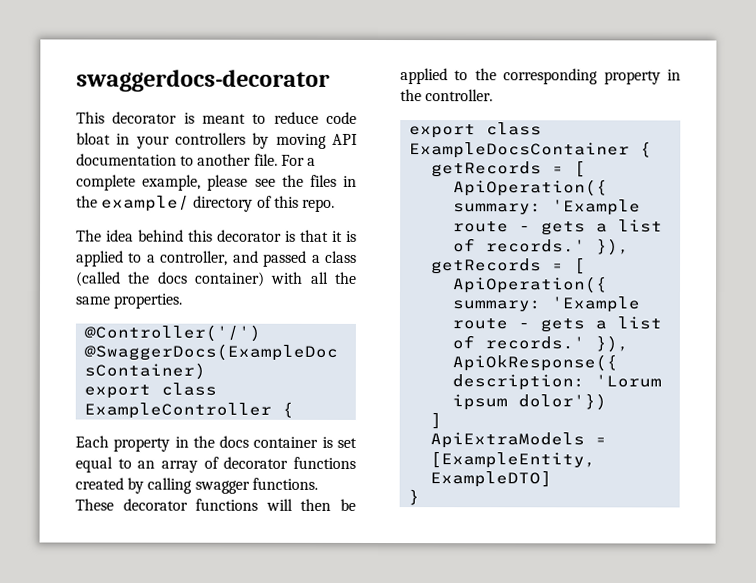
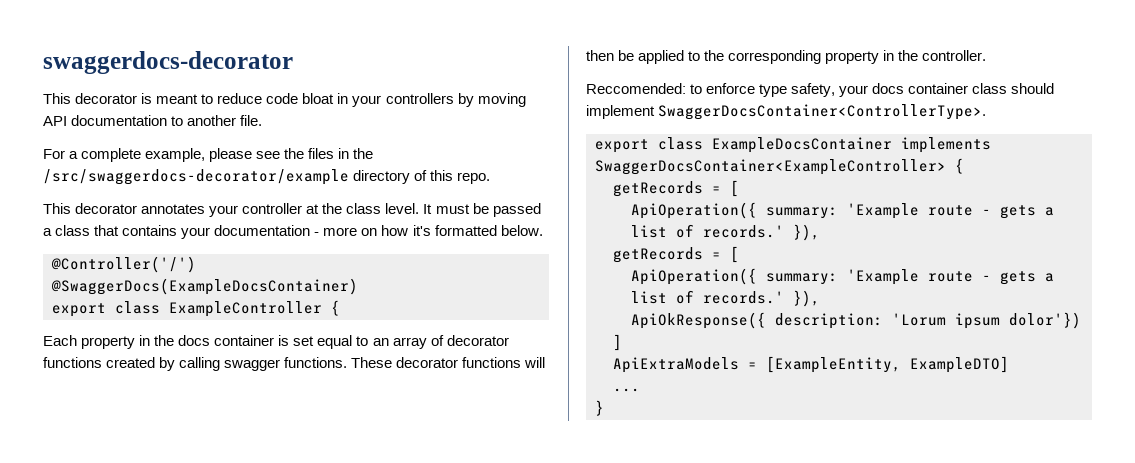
(278, 159) none -> (263, 120) //
[101,195,191,212] example/ -> [43,169,349,185] /src/swaggerdocs-decorator/example
[76,229,357,242] [76,250,357,267] [76,271,357,287] [75,293,183,309] The idea behind this decorator is that it is applied to a controller, and passed a class (called the docs container) with all the same properties. -> [43,203,541,217] [43,225,543,239] This decorator annotates your controller at the class level. It must be passed a class that contains your documentation - more on how it's formatted below.
(494, 95) none -> [586,83,1055,97] [586,104,987,120] // Reccomended: to enforce type safety, your docs container class should implement SwaggerDocsContainer<ControllerType>.
(631, 150) none -> [901,137,991,153] [595,159,946,175] implements SwaggerDocsContainer<ExampleController>
(553, 479) none -> [613,388,640,392] // ...

